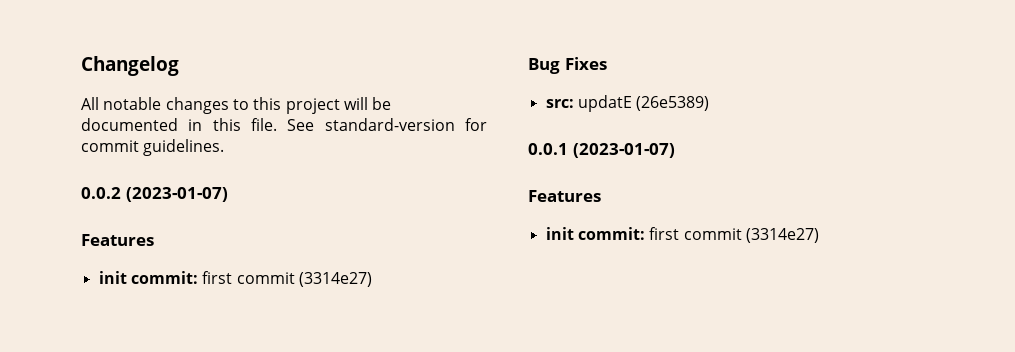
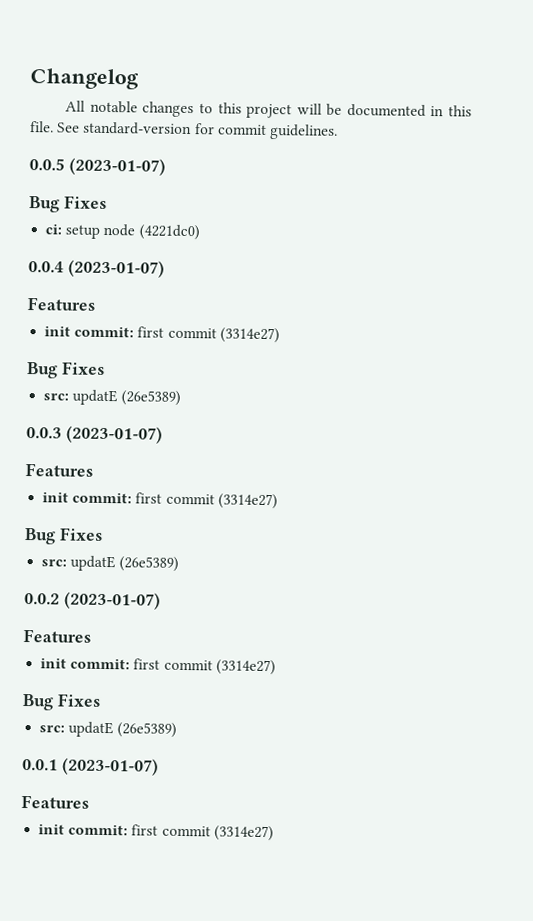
(225, 147) none -> [29,157,166,176] [29,195,107,213] [45,223,200,241] [28,259,165,278] [27,297,96,311] [44,326,280,344] [27,361,105,379] [43,389,182,406] [26,425,163,444] [25,463,93,477] [42,492,278,510] [24,527,103,545] [41,555,180,572] // 0.0.5 (2023-01-07) // Bug Fixes // ci: setup node (4221dc0) // 0.0.4 (2023-01-07) // Features // init commit: first commit (3314e27) // Bug Fixes // src: updatE (26e5389) // 0.0.3 (2023-01-07) // Features // init commit: first commit (3314e27) // Bug Fixes // src: updatE (26e5389)

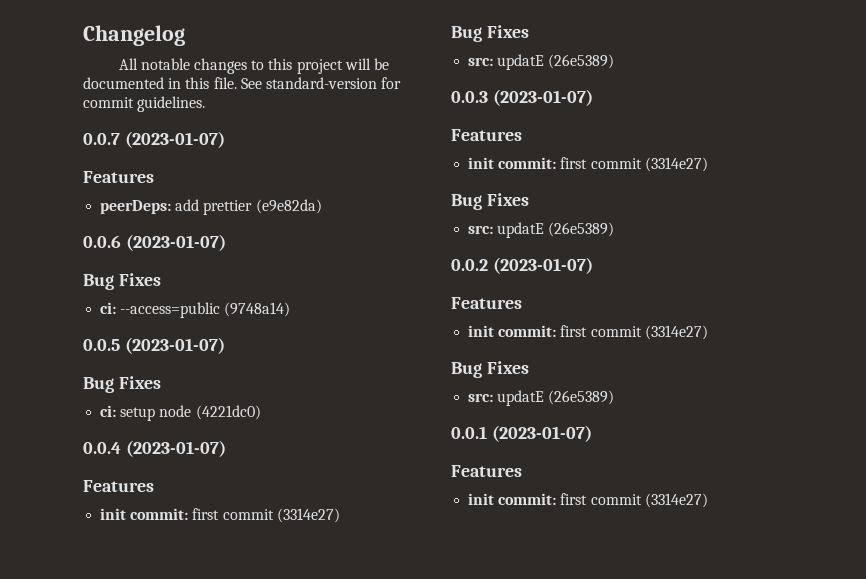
(338, 132) none -> [83,131,225,148] [83,171,154,183] [100,199,322,215] [83,234,226,251] [83,273,161,290] [100,302,291,318] // 0.0.7 (2023-01-07) // Features // peerDeps: add prettier (e9e82da) // 0.0.6 (2023-01-07) // Bug Fixes // ci: --access=public (9748a14)

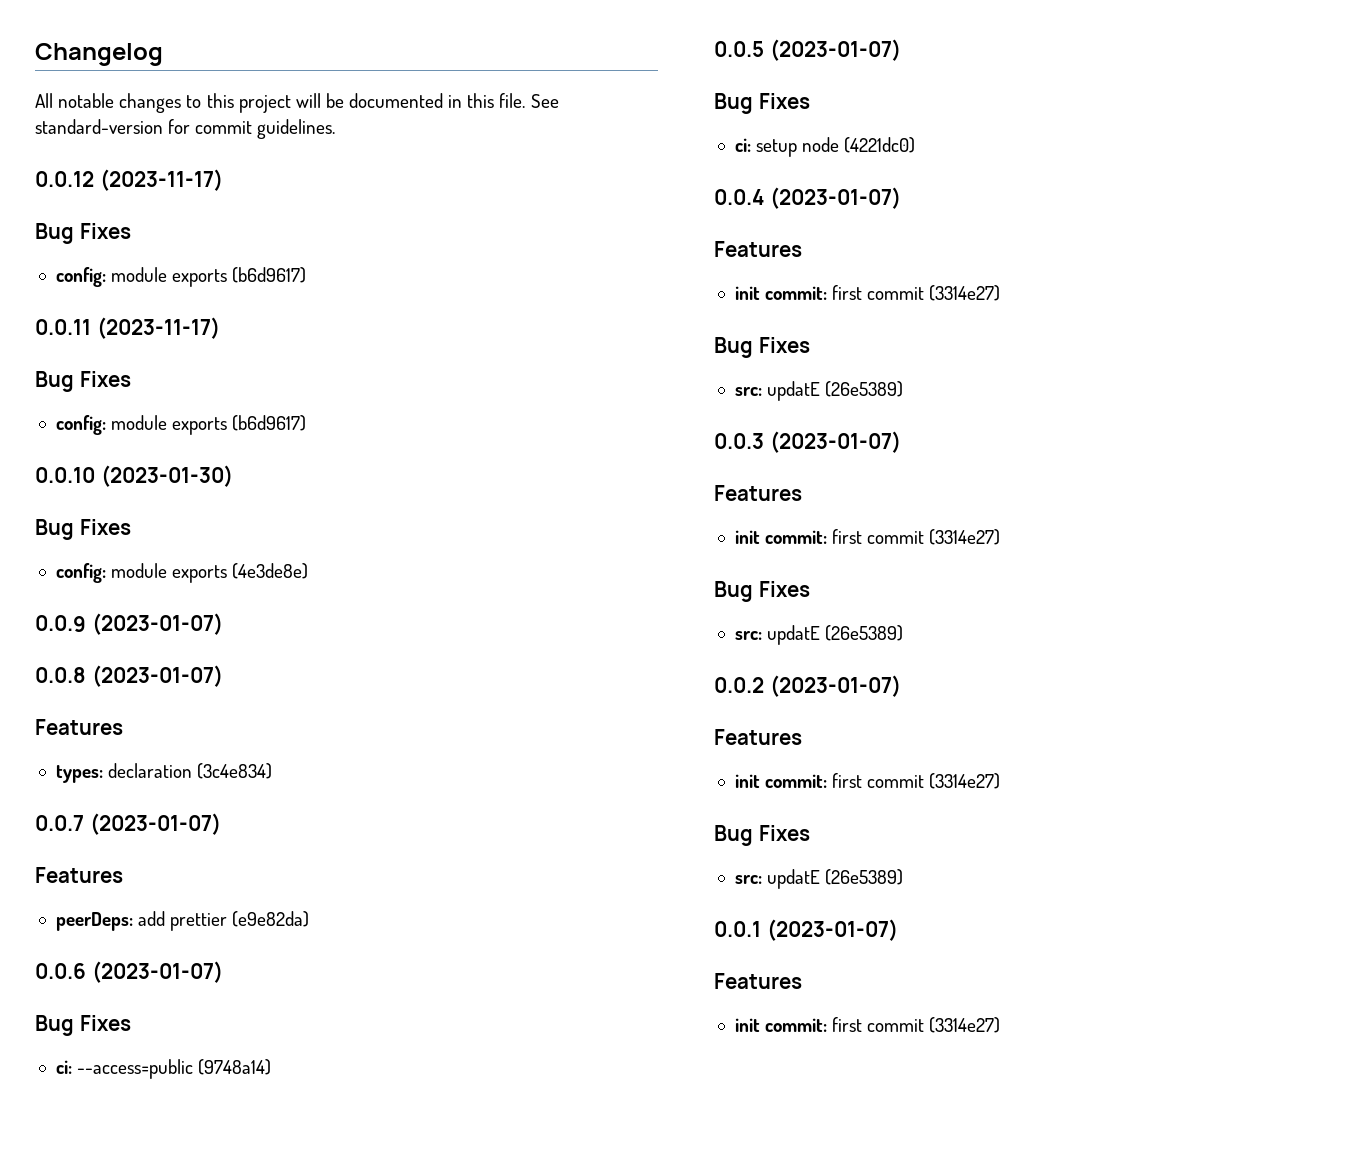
(206, 104) none -> [35,169,223,191] [35,223,131,244] [55,267,307,287] [35,317,220,339] [35,371,131,392] [55,415,307,435] [35,465,233,487] [35,519,131,540] [55,563,309,583] [35,613,223,635] [35,665,223,687] [35,719,123,735] [55,763,273,783] // 0.0.12 (2023-11-17) // Bug Fixes // config: module exports (b6d9617) // 0.0.11 (2023-11-17) // Bug Fixes // config: module exports (b6d9617) // 0.0.10 (2023-01-30) // Bug Fixes // config: module exports (4e3de8e) // 0.0.9 (2023-01-07) // 0.0.8 (2023-01-07) // Features // types: declaration (3c4e834)

